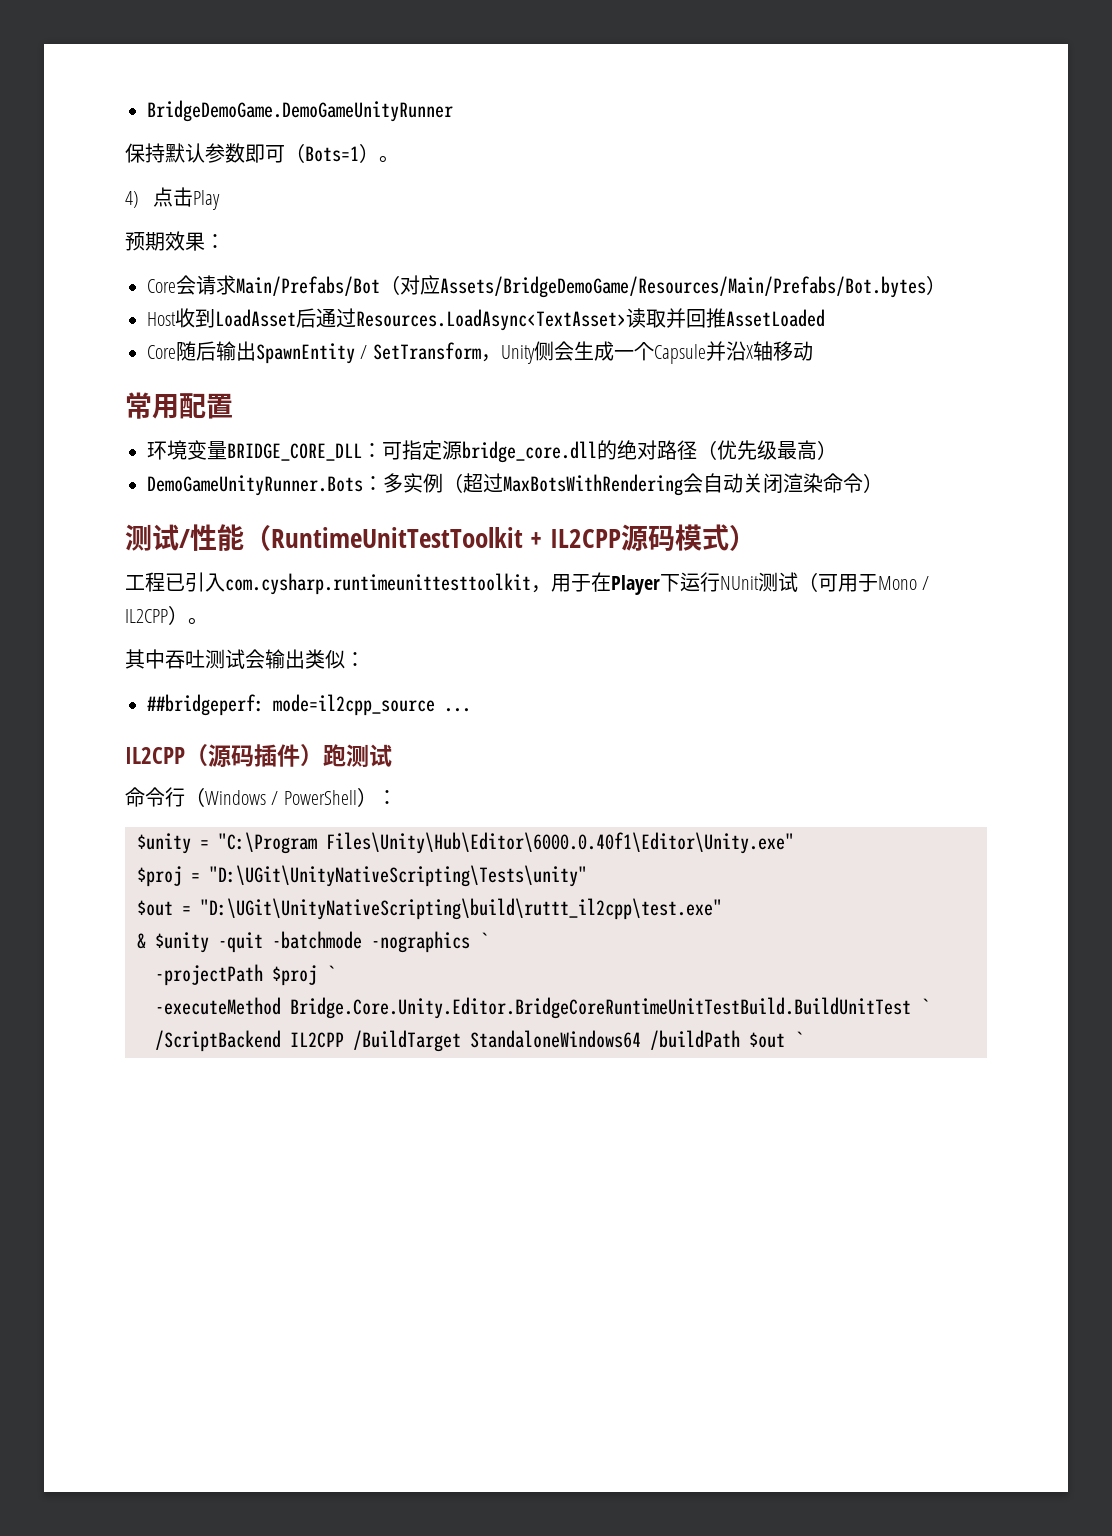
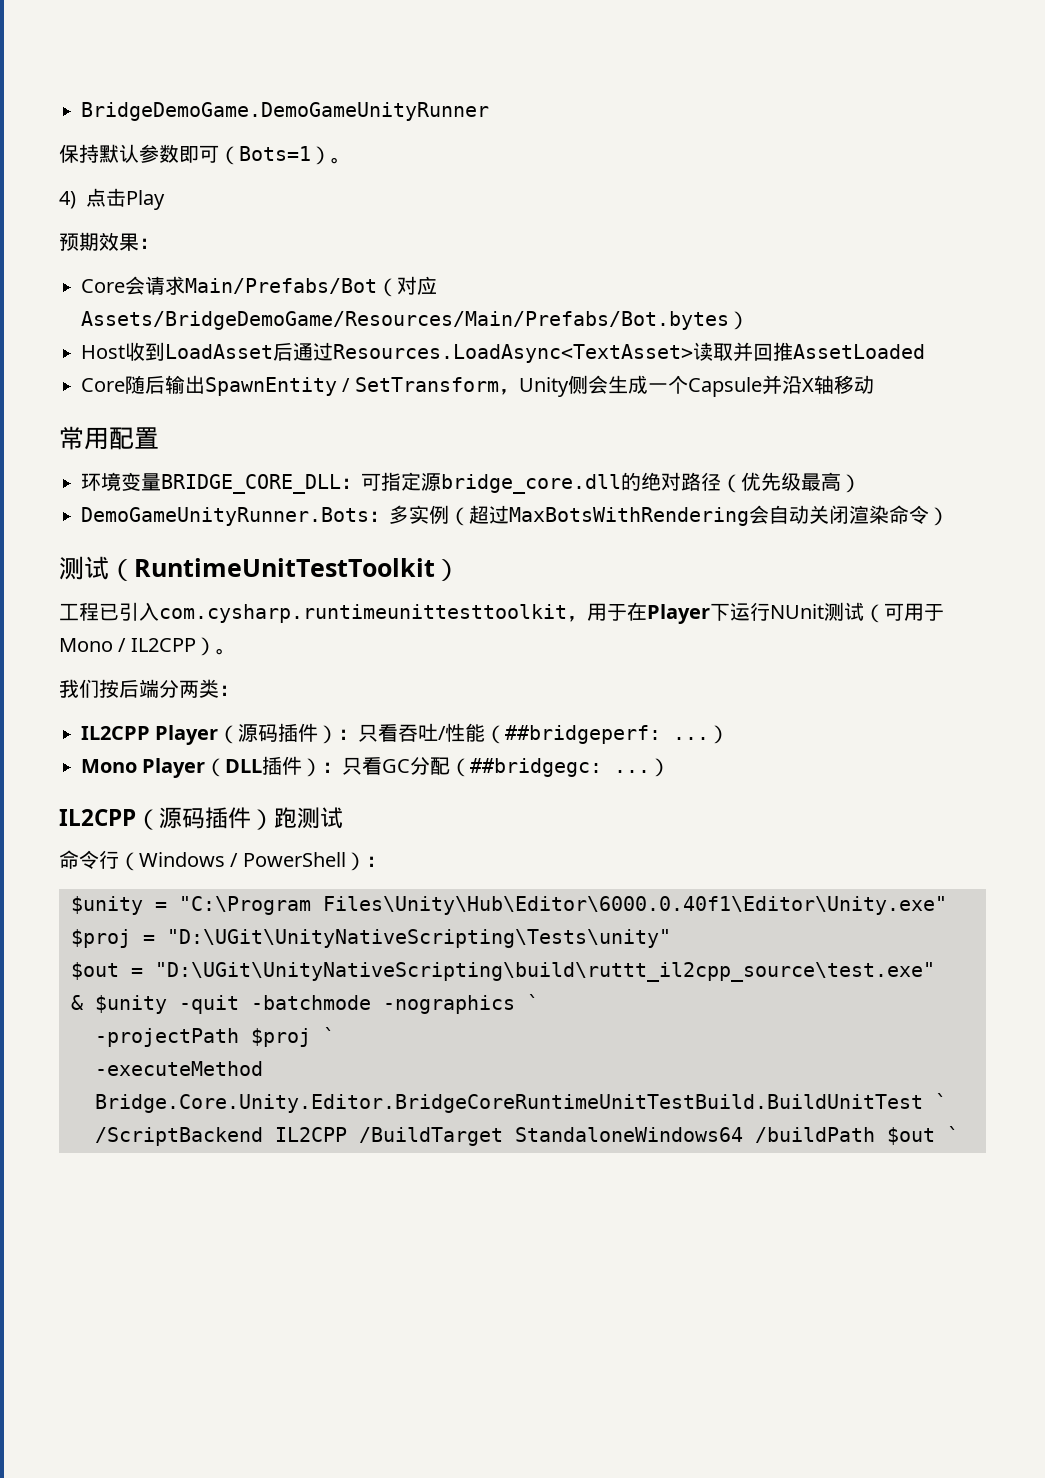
[179,524,729,551] /性能（RuntimeUnitTestToolkit + IL2CPP源码模式 -> [109,558,435,581] （RuntimeUnitTestToolkit
[125,649,365,669] [147,694,471,716] 其中吞吐测试会输出类似： // ##bridgeperf: mode=il2cpp_source ... -> [59,679,239,698] [81,723,730,745] [81,756,671,778] 我们按后端分两类： // IL2CPP Player（源码插件）：只看吞吐/性能（##bridgeperf: ...） // Mono Player（DLL插件）：只看GC分配（##bridgegc: ...）
[200,898,722,920] "D:\UGit\UnityNativeScripting\build\ruttt_il2cpp\test.exe" -> [155,962,935,982] "D:\UGit\UnityNativeScripting\build\ruttt_il2cpp_source\test.exe"

